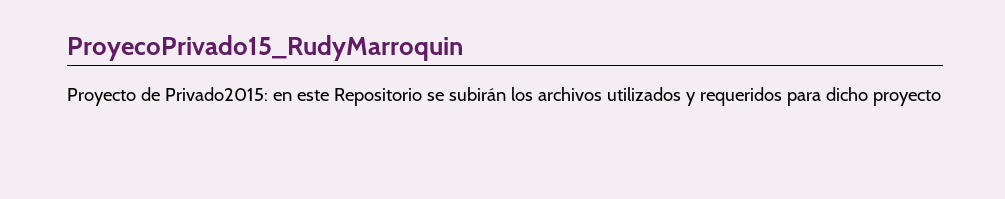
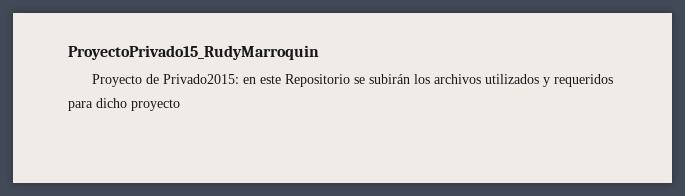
[67,35,463,61] ProyecoPrivado15_RudyMarroquin -> [68,45,319,60] ProyectoPrivado15_RudyMarroquin

